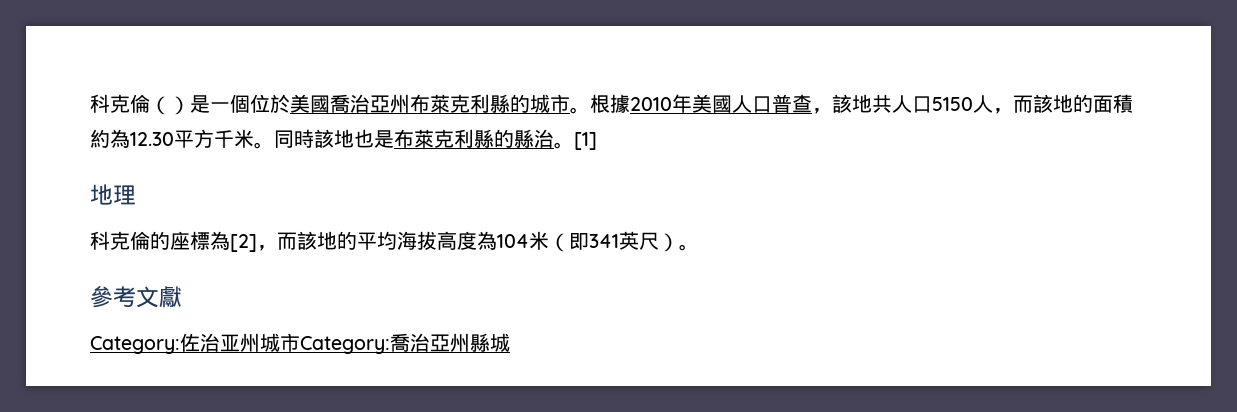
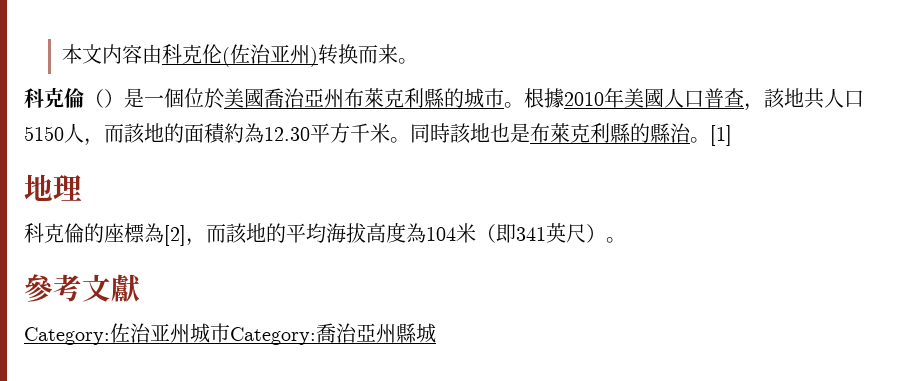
(90, 103) none -> [62,44,419,67] 本文内容由科克伦(佐治亚州)转换而来。 //

